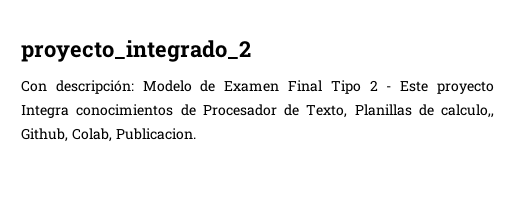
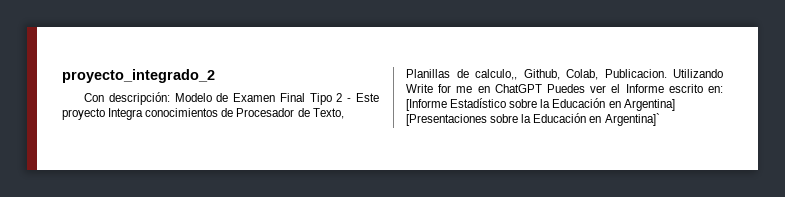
(196, 134) none -> [673,69,723,78] [406,84,723,93] [406,98,675,111] [406,113,660,126] Utilizando Write for me en ChatGPT Puedes ver el Informe escrito en: [Informe Estadístico sobre la Educación en Argentina] [Presentaciones sobre la Educación en Argentina]`

